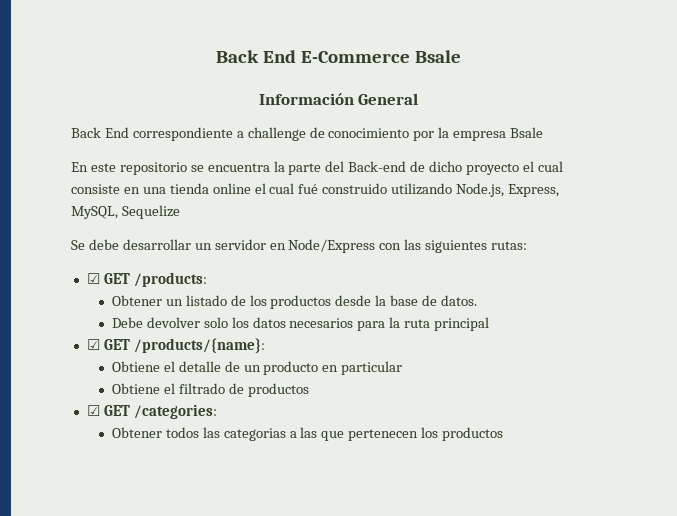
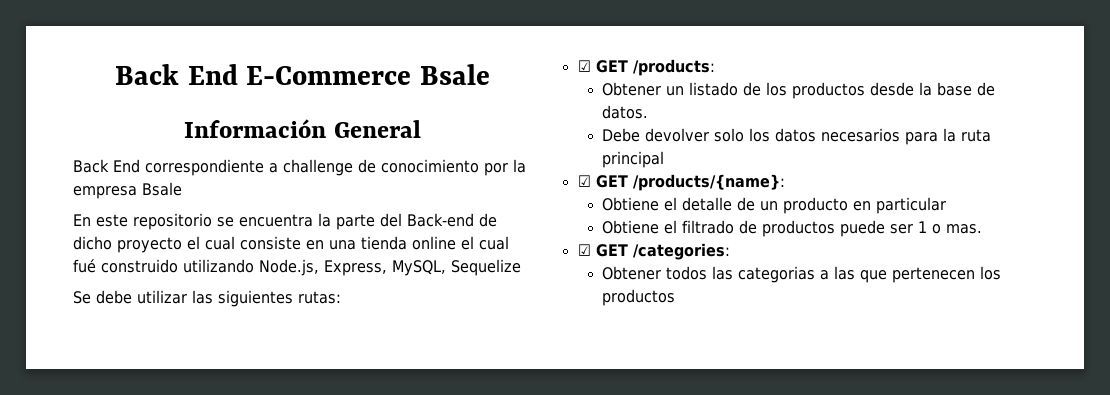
[122,239,402,253] desarrollar un servidor en Node/Express con -> [137,290,187,304] utilizar
(309, 390) none -> [839,220,982,237] puede ser 1 o mas.

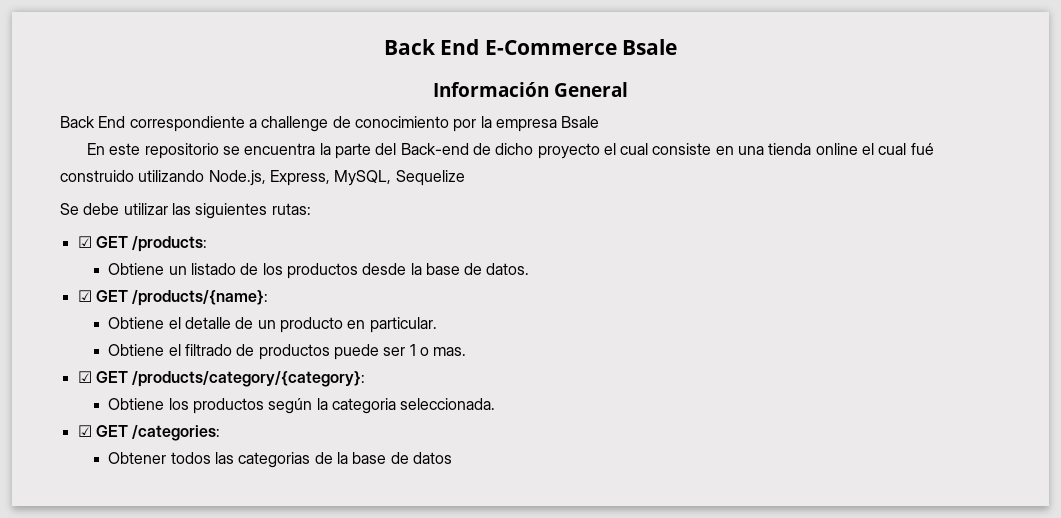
[601,82,661,96] Obtener -> [108,263,165,275] Obtiene
[601,128,991,145] [601,151,664,168] // Debe devolver solo los datos necesarios para la ruta principal -> (530, 269) none
[875,197,946,214] particular -> [369,317,437,333] particular.
(982, 229) none -> [77,371,366,387] [108,398,496,414] // ☑ GET /products/category/{category}: // Obtiene los productos según la categoria seleccionada.
[819,266,1001,283] [601,289,675,306] a las que pertenecen los productos -> [314,452,452,464] de la base de datos

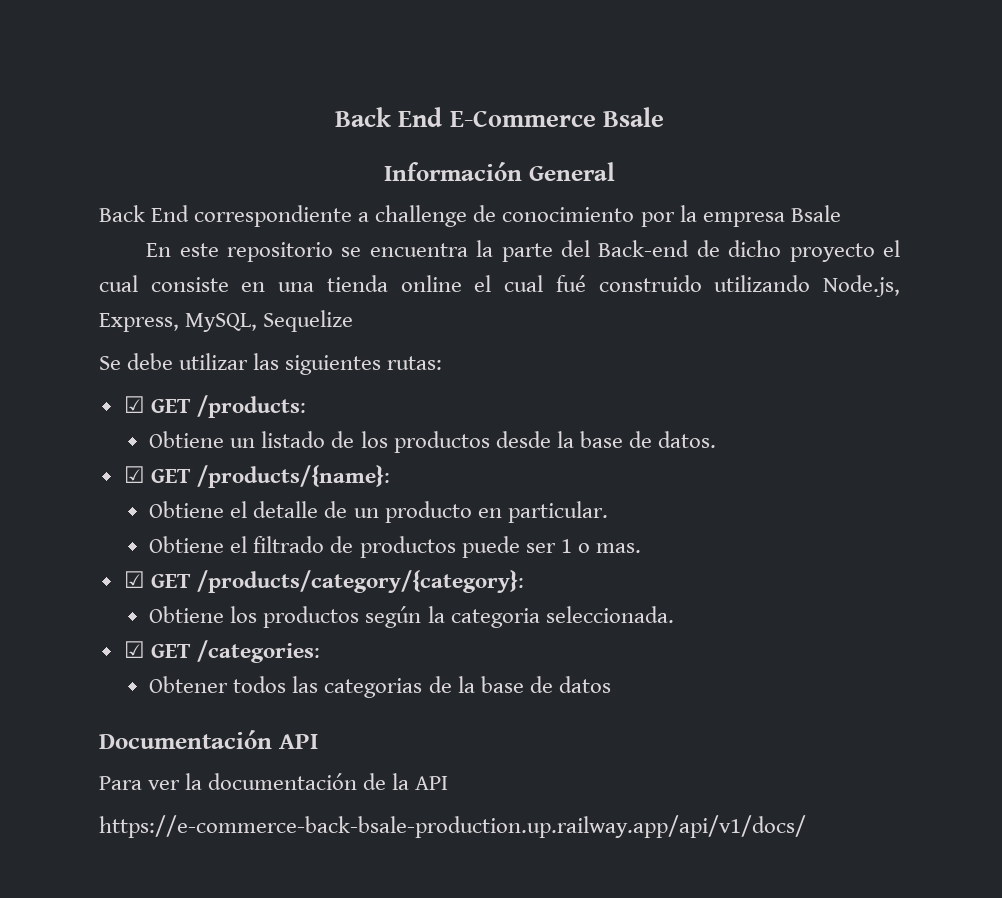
(452, 458) none -> [99,730,318,749] [99,773,449,790] [99,815,806,838] // Documentación API // Para ver la documentación de la API // https://e-commerce-back-bsale-production.up.railway.app/api/v1/docs/

